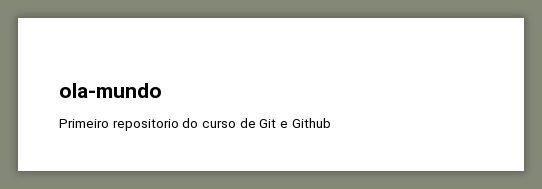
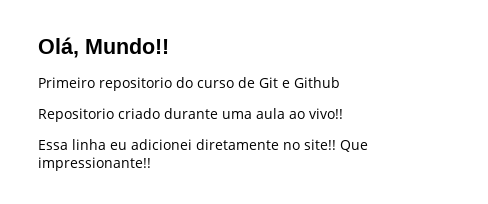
[59,83,162,98] ola-mundo -> [38,37,169,58] Olá, Mundo!!
(331, 123) none -> [38,108,343,122] [38,139,368,152] [38,157,151,171] // Repositorio criado durante uma aula ao vivo!! // Essa linha eu adicionei diretamente no site!! Que impressionante!!

